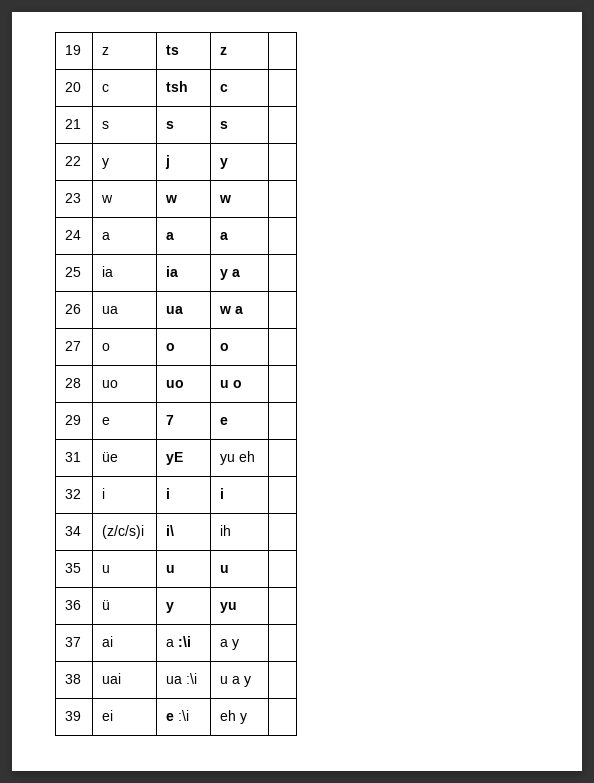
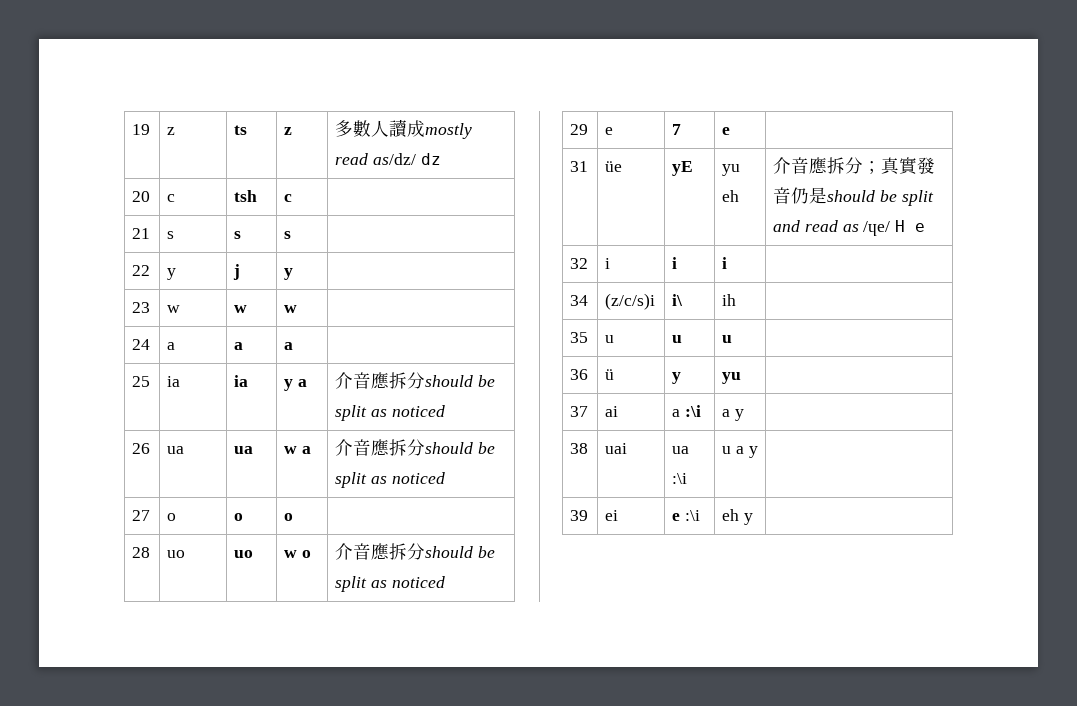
(228, 51) none -> [335,119,473,139] [335,153,441,165] 多數人讀成mostly read as/dz/ dz
(241, 273) none -> [335,372,495,389] [335,405,445,421] 介音應拆分should be split as noticed
(244, 310) none -> [335,439,495,456] [335,472,445,488] 介音應拆分should be split as noticed
[220,380,243,388] u o | -> [284,550,311,558] [335,543,495,560] [335,576,445,592] w o | 介音應拆分should be split as noticed
(256, 456) none -> [773,157,936,175] [773,187,934,206] [773,220,926,236] 介音應拆分；真實發音仍是should be split and read as /ɥe/ H e

